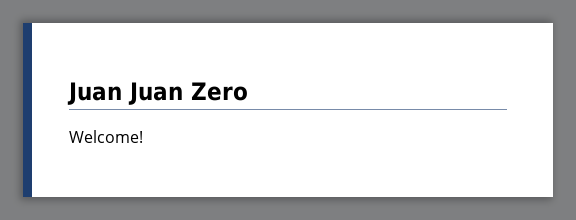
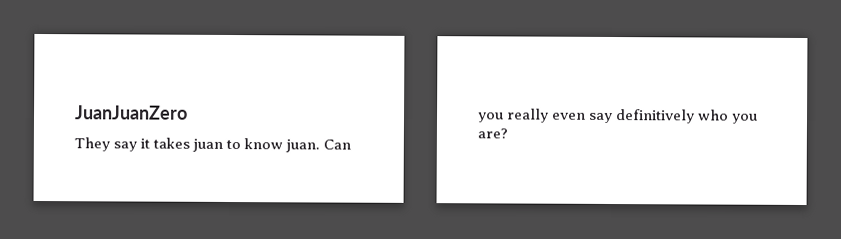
[67,82,248,105] [69,130,143,143] Juan Juan Zero // Welcome! -> [74,105,188,120] [74,137,352,153] [477,108,759,124] [477,128,508,139] JuanJuanZero // They say it takes juan to know juan. Can you really even say definitively who you are?

